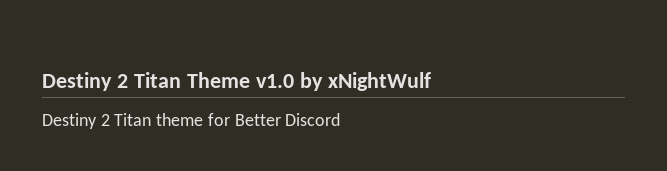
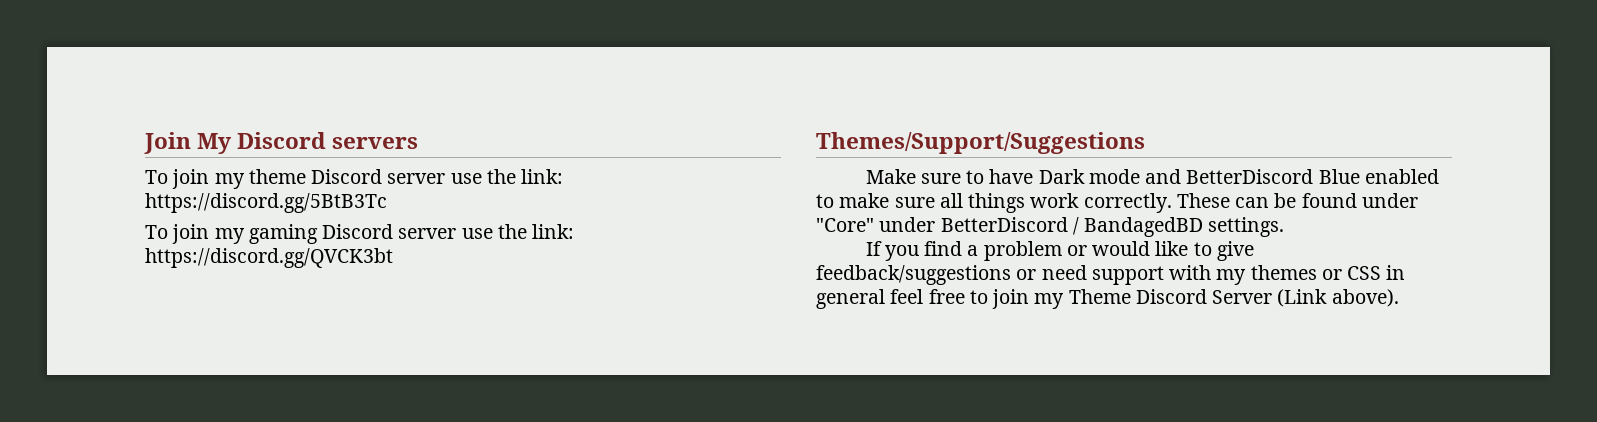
[42,72,431,91] [42,113,341,129] Destiny 2 Titan Theme v1.0 by xNightWulf // Destiny 2 Titan theme for Better Discord -> [144,132,419,154] [145,169,564,189] [145,193,387,213] [145,224,575,244] [145,248,393,268] [816,132,1145,154] [865,169,1439,184] [816,193,1418,213] [816,217,1285,237] [865,241,1254,261] [816,265,1406,285] [816,289,1399,309] Join My Discord servers // To join my theme Discord server use the link: https://discord.gg/5BtB3Tc // To join my gaming Discord server use the link: https://discord.gg/QVCK3bt // Themes/Support/Suggestions // Make sure to have Dark mode and BetterDiscord Blue enabled to make sure all things work correctly. These can be found under "Core" under BetterDiscord / BandagedBD settings. // If you find a problem or would like to give feedback/suggestions or need support with my themes or CSS in general feel free to join my Theme Discord Server (Link above).

